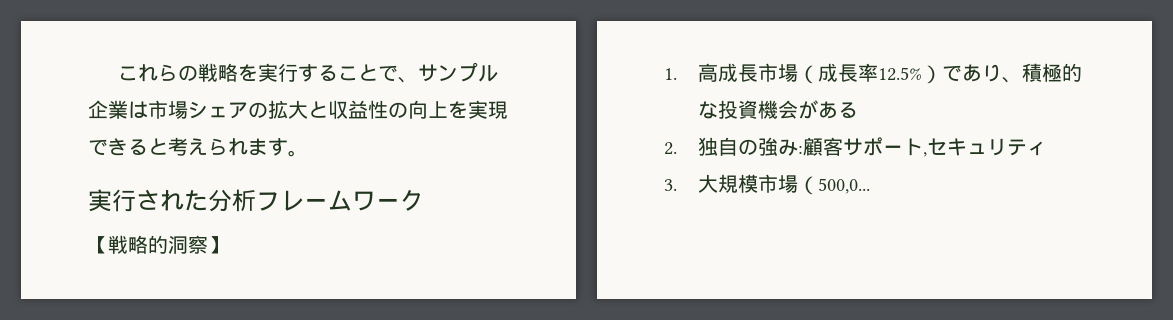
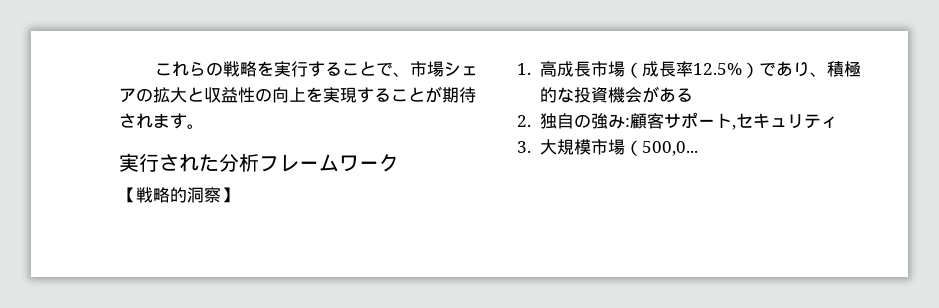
[417,62,498,82] [88,100,148,119] サンプル企業は -> (410, 74) none
[88,137,228,156] できると考えら -> [357,86,476,103] [119,113,136,128] することが期待さ

